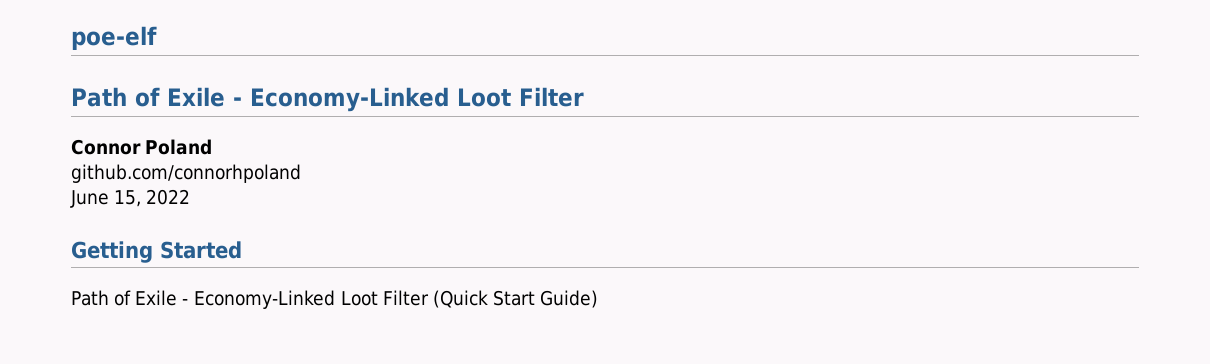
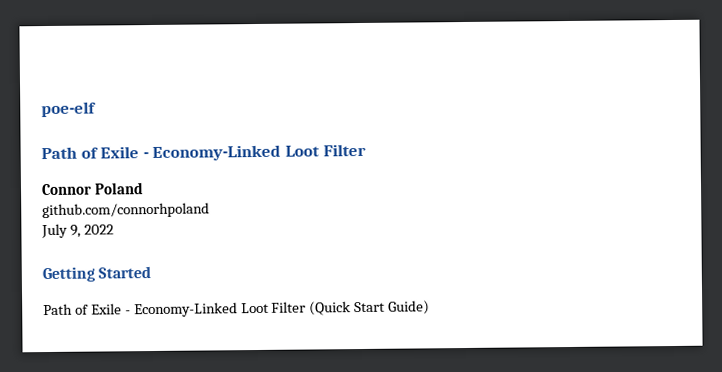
[70,190,142,208] June 15, -> [41,223,81,239] July 9,

